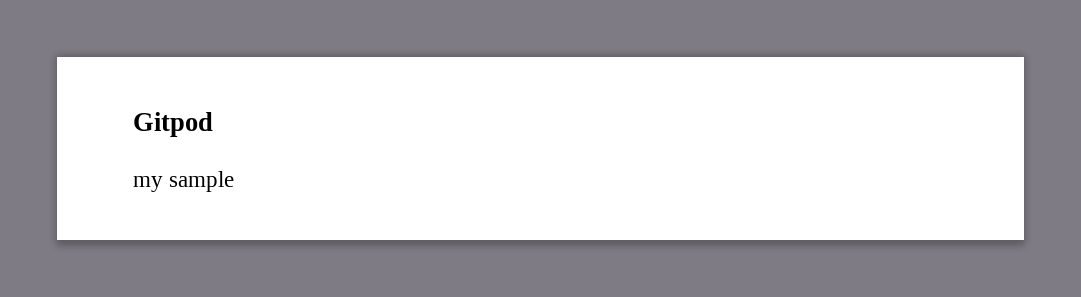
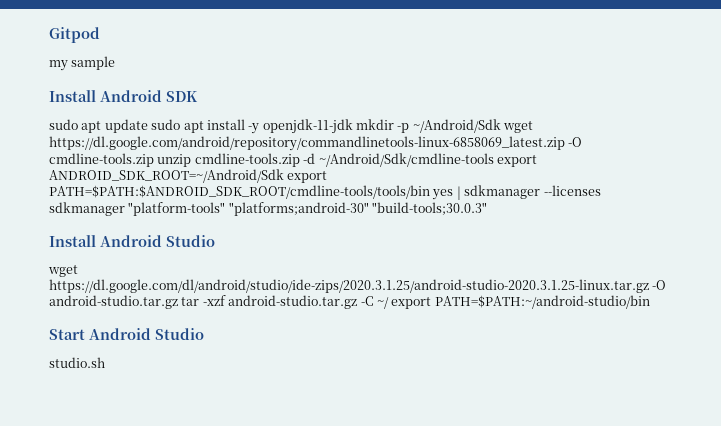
(235, 181) none -> [49,90,198,102] [49,119,534,134] [49,136,583,151] [49,153,537,167] [49,169,328,183] [49,185,601,200] [49,202,488,216] [49,235,215,247] [48,265,78,277] [49,279,667,293] [49,295,650,309] [49,328,204,340] [49,357,105,368] // Install Android SDK // sudo apt update sudo apt install -y openjdk-11-jdk mkdir -p ~/Android/Sdk wget https://dl.google.com/android/repository/commandlinetools-linux-6858069_latest.zip -O cmdline-tools.zip unzip cmdline-tools.zip -d ~/Android/Sdk/cmdline-tools export ANDROID_SDK_ROOT=~/Android/Sdk export PATH=$PATH:$ANDROID_SDK_ROOT/cmdline-tools/tools/bin yes | sdkmanager --licenses sdkmanager "platform-tools" "platforms;android-30" "build-tools;30.0.3" // Install Android Studio // wget https://dl.google.com/dl/android/studio/ide-zips/2020.3.1.25/android-studio-2020.3.1.25-linux.tar.gz -O android-studio.tar.gz tar -xzf android-studio.tar.gz -C ~/ export PATH=$PATH:~/android-studio/bin // Start Android Studio // studio.sh

